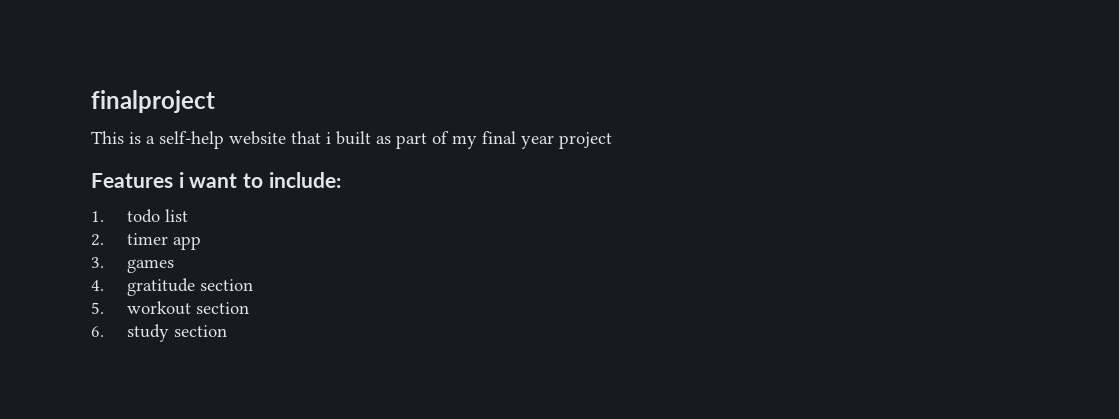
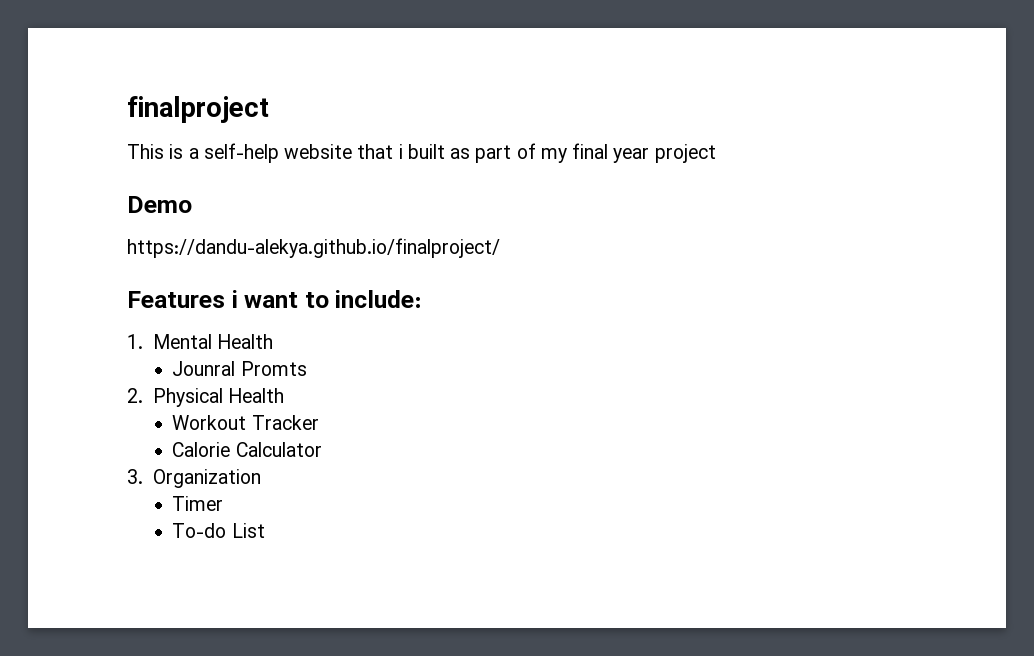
(612, 140) none -> [127,196,192,213] [127,238,500,258] // Demo // https://dandu-alekya.github.io/finalproject/
[126,209,188,223] [91,233,201,250] [91,257,174,273] [91,278,253,296] [91,301,249,315] [91,324,227,342] todo list // 2. timer app // 3. games // 4. gratitude section // 5. workout section // 6. study section -> [152,334,274,349] [172,361,307,376] [127,388,285,407] [172,415,319,430] [172,442,322,457] [127,469,261,488] [172,496,224,511] [172,523,265,538] Mental Health // Jounral Promts // 2. Physical Health // Workout Tracker // Calorie Calculator // 3. Organization // Timer // To-do List

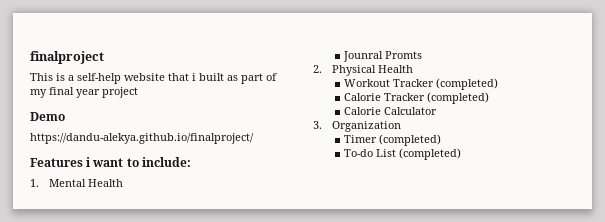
(319, 422) none -> [436,78,499,90] [344,92,490,104] (completed) // Calorie Tracker (completed)
(224, 503) none -> [379,134,442,146] (completed)
(265, 530) none -> [399,148,462,160] (completed)

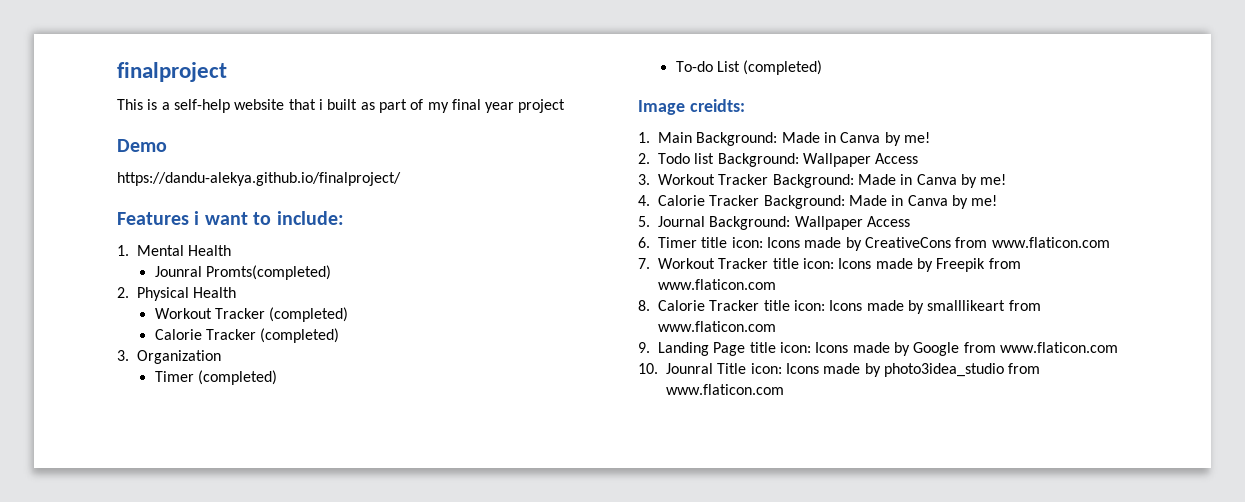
[385,51,423,59] Promts -> [206,265,332,280] Promts(completed)
[344,107,438,115] // Calorie Calculator -> (340, 335) none
(462, 154) none -> [638,99,745,115] [638,132,931,146] [638,153,919,167] [638,174,1007,188] [638,195,998,209] [638,216,911,230] [638,237,1110,251] [638,258,1021,272] [658,279,777,290] [638,300,1041,314] [658,321,777,332] [638,342,1119,356] [638,363,1041,377] [666,384,784,395] // Image creidts: // 1. Main Background: Made in Canva by me! // 2. Todo list Background: Wallpaper Access // 3. Workout Tracker Background: Made in Canva by me! // 4. Calorie Tracker Background: Made in Canva by me! // 5. Journal Background: Wallpaper Access // 6. Timer title icon: Icons made by CreativeCons from www.flaticon.com // 7. Workout Tracker title icon: Icons made by Freepik from www.flaticon.com // 8. Calorie Tracker title icon: Icons made by smalllikeart from www.flaticon.com // 9. Landing Page title icon: Icons made by Google from www.flaticon.com // 10. Jounral Title icon: Icons made by photo3idea_studio from www.flaticon.com

